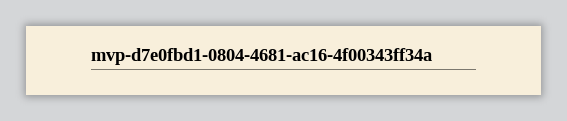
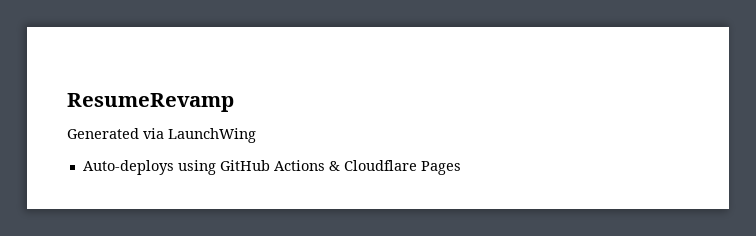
[91,48,432,65] mvp-d7e0fbd1-0804-4681-ac16-4f00343ff34a -> [67,93,234,112] [67,128,256,143] [82,160,461,175] ResumeRevamp // Generated via LaunchWing // Auto‑deploys using GitHub Actions & Cloudflare Pages

